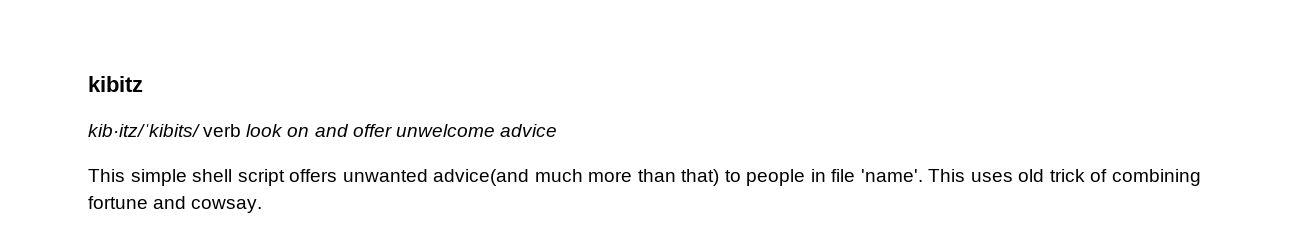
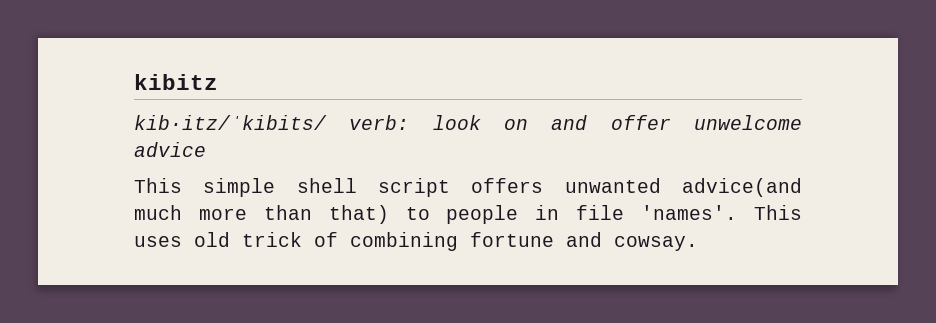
[203,124,242,137] verb -> [349,115,410,130] verb:
[860,169,923,182] 'name'. -> [641,205,738,220] 'names'.

